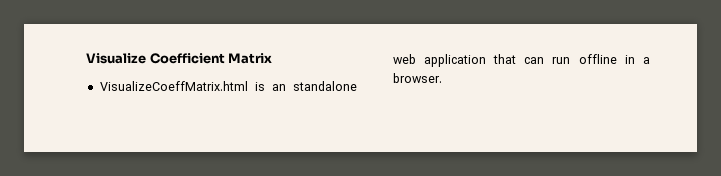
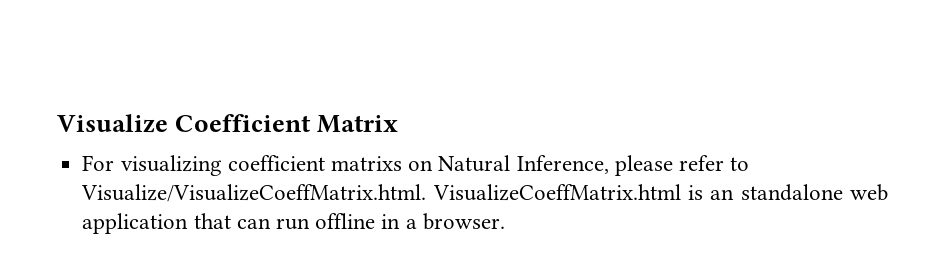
(273, 58) none -> [82,155,750,176] [81,184,427,202] For visualizing coefficient matrixs on Natural Inference, please refer to Visualize/VisualizeCoeffMatrix.html.

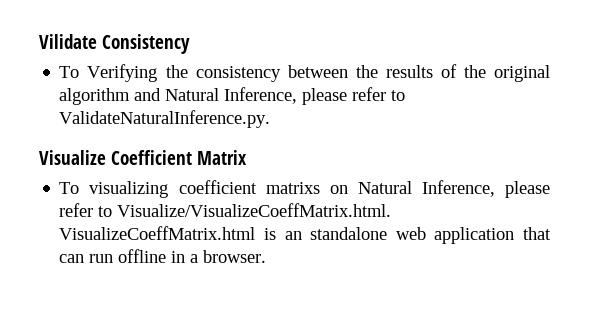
(57, 123) none -> [39,34,191,54] [59,64,550,82] [59,87,406,105] [59,110,271,128] Vilidate Consistency // To Verifying the consistency between the results of the original algorithm and Natural Inference, please refer to ValidateNaturalInference.py. //
[82,155,115,171] For -> [59,182,80,194] To

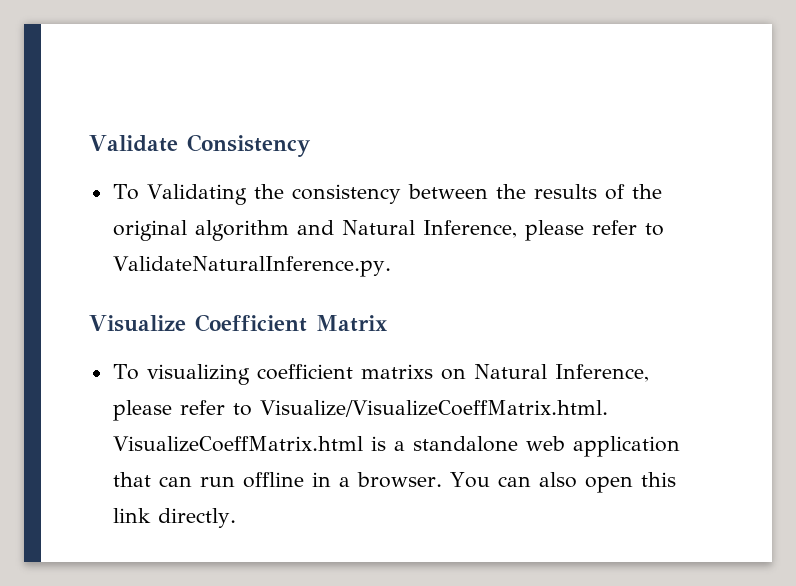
[39,34,97,49] Vilidate -> [89,135,178,152] Validate
[87,64,158,82] Verifying -> [146,184,247,205] Validating
[284,231,302,240] an -> [393,441,405,451] a
(267, 256) none -> [449,472,676,493] [112,508,236,528] You can also open this link directly.

